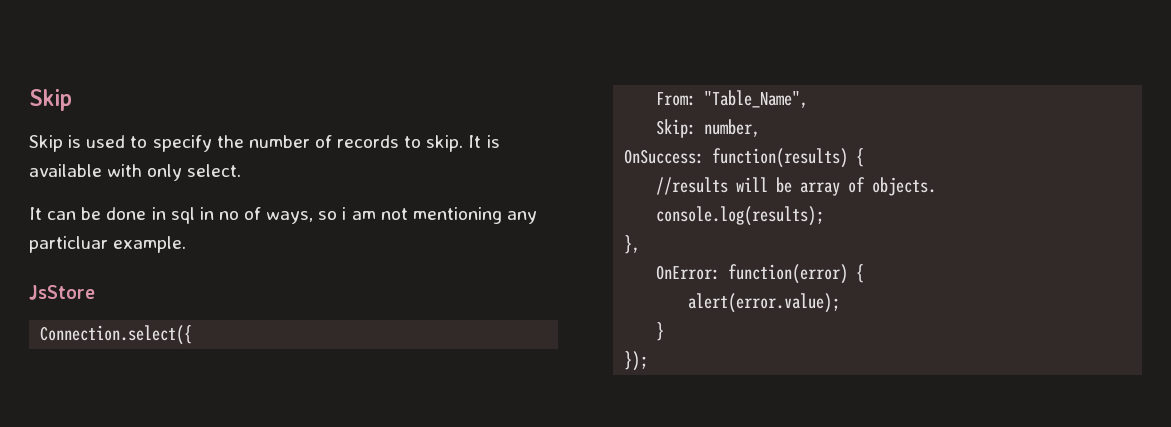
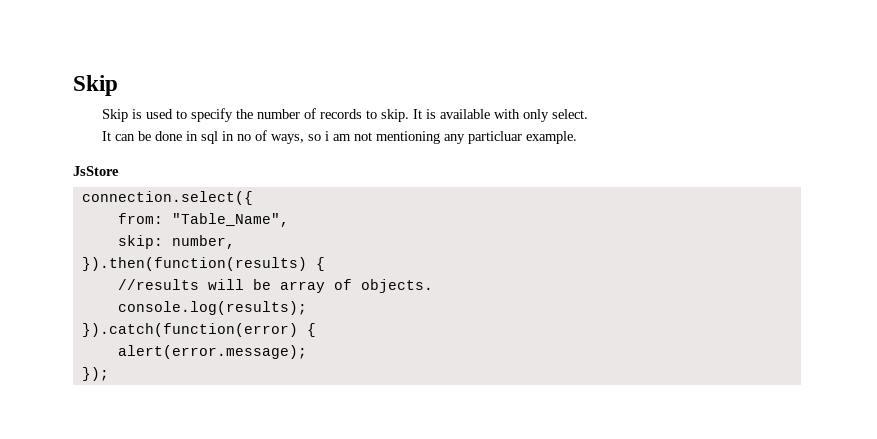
[40,325,193,345] [656,92,697,106] Connection.select({ // From: -> [81,191,253,205] [117,213,163,224] connection.select({ // from:
[656,119,697,138] Skip: -> [117,235,163,249] skip:
[624,148,849,168] OnSuccess: function(results) -> [81,257,307,271] }).then(function(results)
[624,235,641,254] [656,264,865,284] [688,293,841,313] [656,322,665,341] }, // OnError: function(error) { // alert(error.value); // } -> [81,323,316,337] [117,345,307,359] }).catch(function(error) { // alert(error.message);

